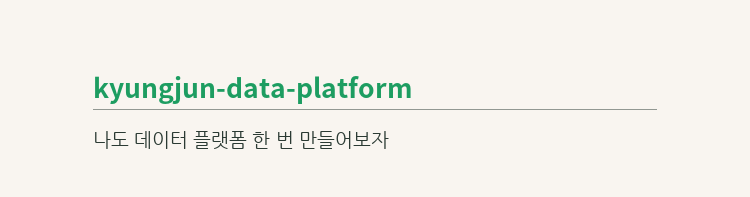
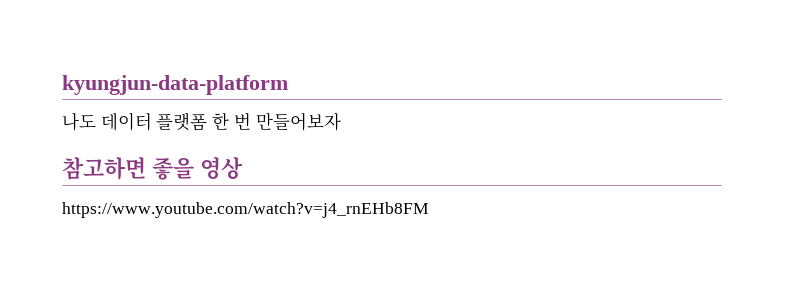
(389, 140) none -> [62,157,243,180] [62,202,429,218] // 참고하면 좋을 영상 // https://www.youtube.com/watch?v=j4_rnEHb8FM

